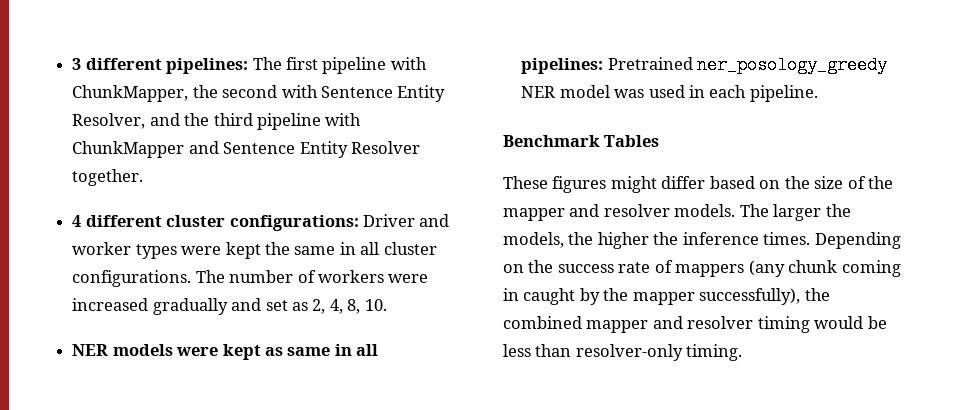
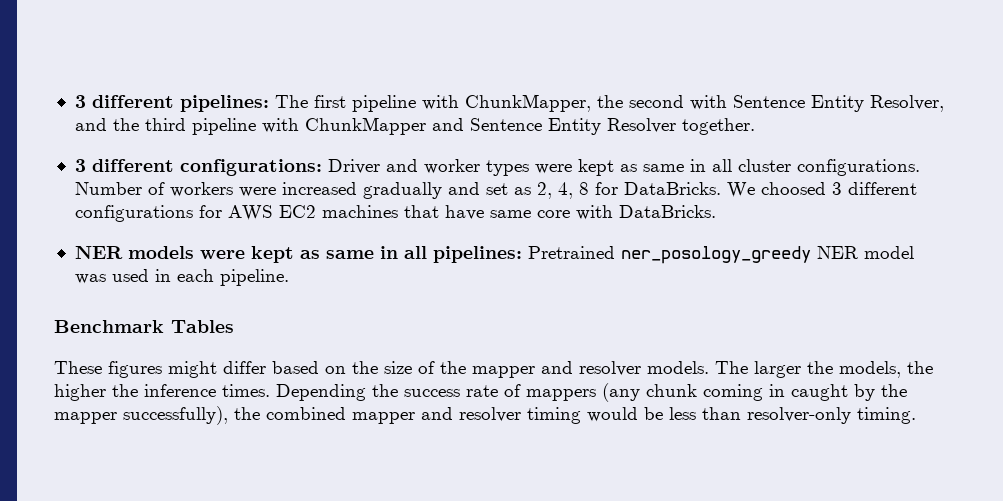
[72,215,226,227] 4 different cluster -> [74,159,174,172] 3 different
[264,242,290,255] the -> [619,164,637,172] as
[195,270,294,283] The number -> [74,182,142,195] Number
[347,299,387,314] 8, 10. -> [578,182,917,198] [74,205,716,222] 8 for DataBricks. We choosed 3 different configurations for AWS EC2 machines that have same core with DataBricks.
[503,264,524,273] on -> (366, 392) none

